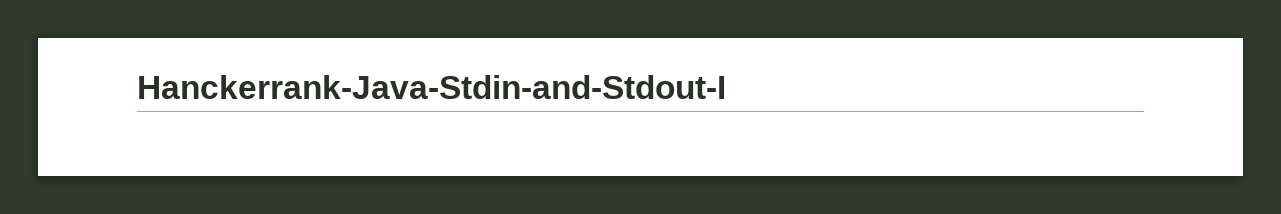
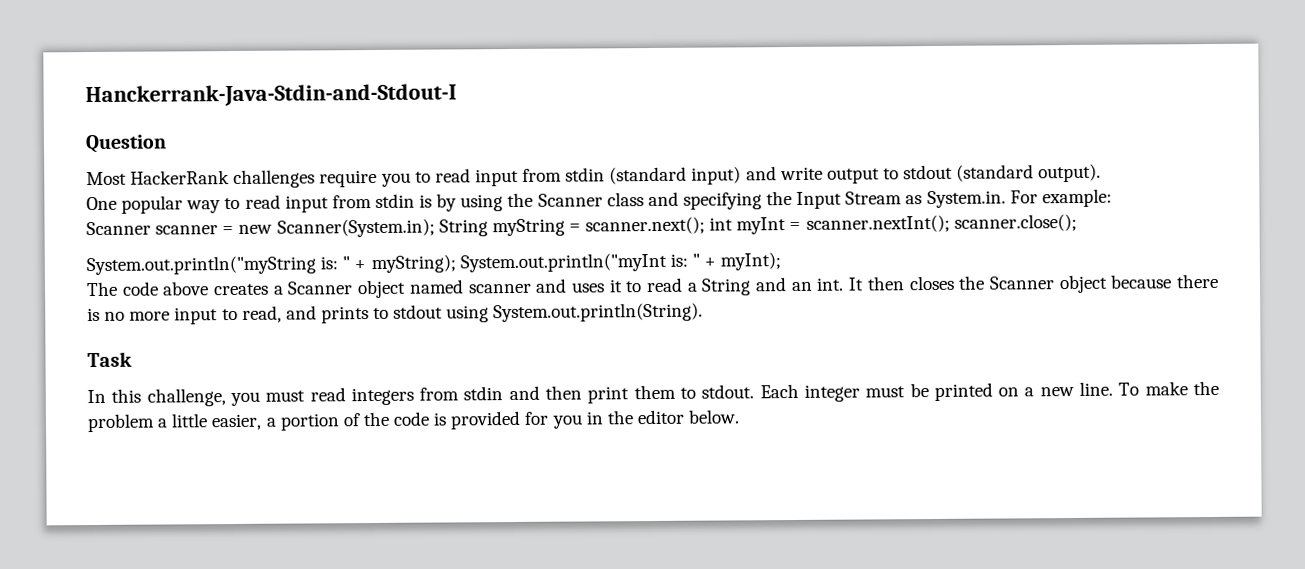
(726, 87) none -> [85,134,167,154] [86,163,1102,188] [86,188,1112,214] [86,213,1077,238] [86,252,782,276] [86,273,1220,299] [87,302,704,325] [87,351,132,368] [87,380,1219,407] [87,409,740,433] // Question // Most HackerRank challenges require you to read input from stdin (standard input) and write output to stdout (standard output). // One popular way to read input from stdin is by using the Scanner class and specifying the Input Stream as System.in. For example: // Scanner scanner = new Scanner(System.in); String myString = scanner.next(); int myInt = scanner.nextInt(); scanner.close(); // System.out.println("myString is: " + myString); System.out.println("myInt is: " + myInt); // The code above creates a Scanner object named scanner and uses it to read a String and an int. It then closes the Scanner object because there is no more input to read, and prints to stdout using System.out.println(String). // Task // In this challenge, you must read integers from stdin and then print them to stdout. Each integer must be printed on a new line. To make the problem a little easier, a portion of the code is provided for you in the editor below.

